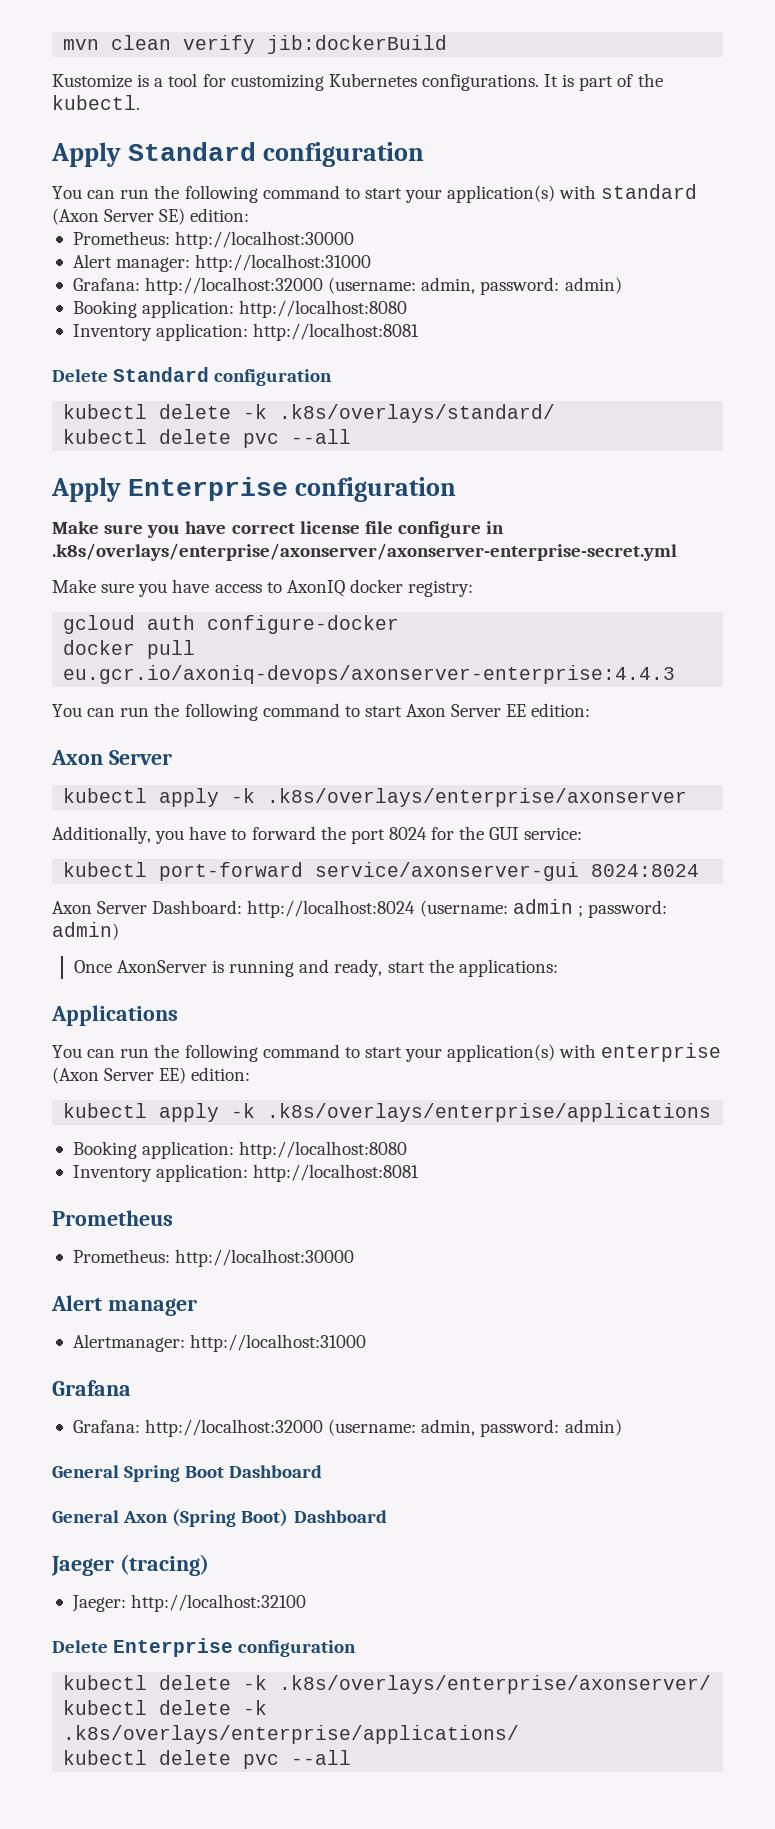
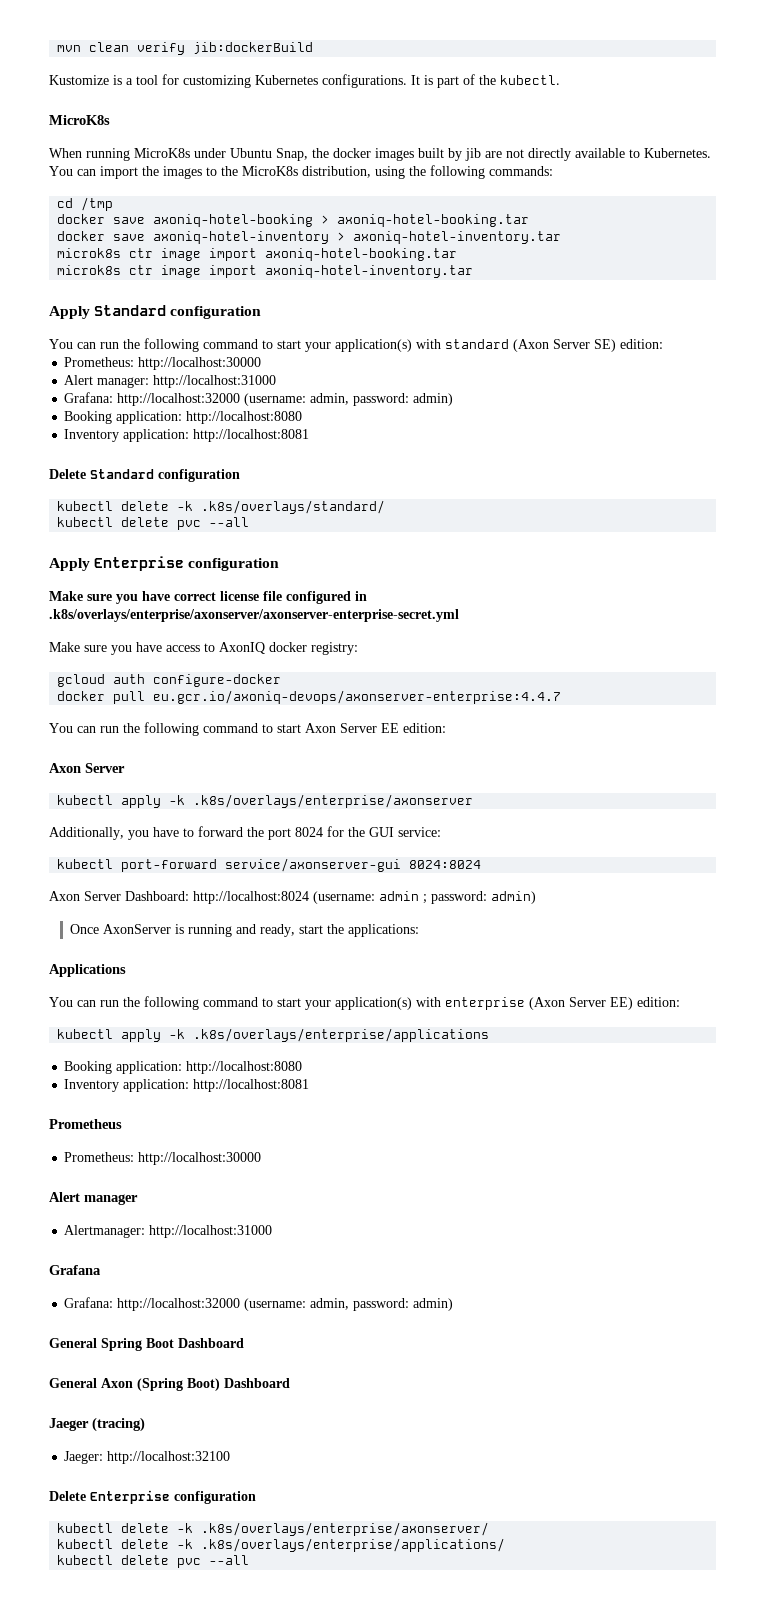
(140, 102) none -> [49,115,110,125] [49,148,711,161] [49,165,553,179] [57,197,114,211] [57,214,530,227] [57,231,562,244] [57,248,458,261] [57,265,474,278] // MicroK8s // When running MicroK8s under Ubuntu Snap, the docker images built by jib are not directly available to Kubernetes. You can import the images to the MicroK8s distribution, using the following commands: // cd /tmp // docker save axoniq-hotel-booking > axoniq-hotel-booking.tar // docker save axoniq-hotel-inventory > axoniq-hotel-inventory.tar // microk8s ctr image import axoniq-hotel-booking.tar // microk8s ctr image import axoniq-hotel-inventory.tar
[397,521,481,538] configure -> [286,591,351,604] configured
[63,665,676,684] eu.gcr.io/axoniq-devops/axonserver-enterprise:4.4.3 -> [153,690,562,704] eu.gcr.io/axoniq-devops/axonserver-enterprise:4.4.7

